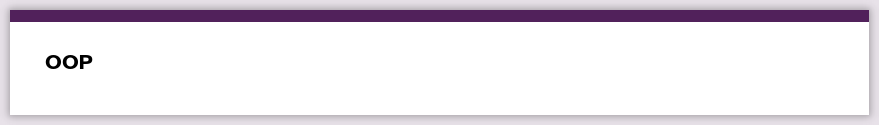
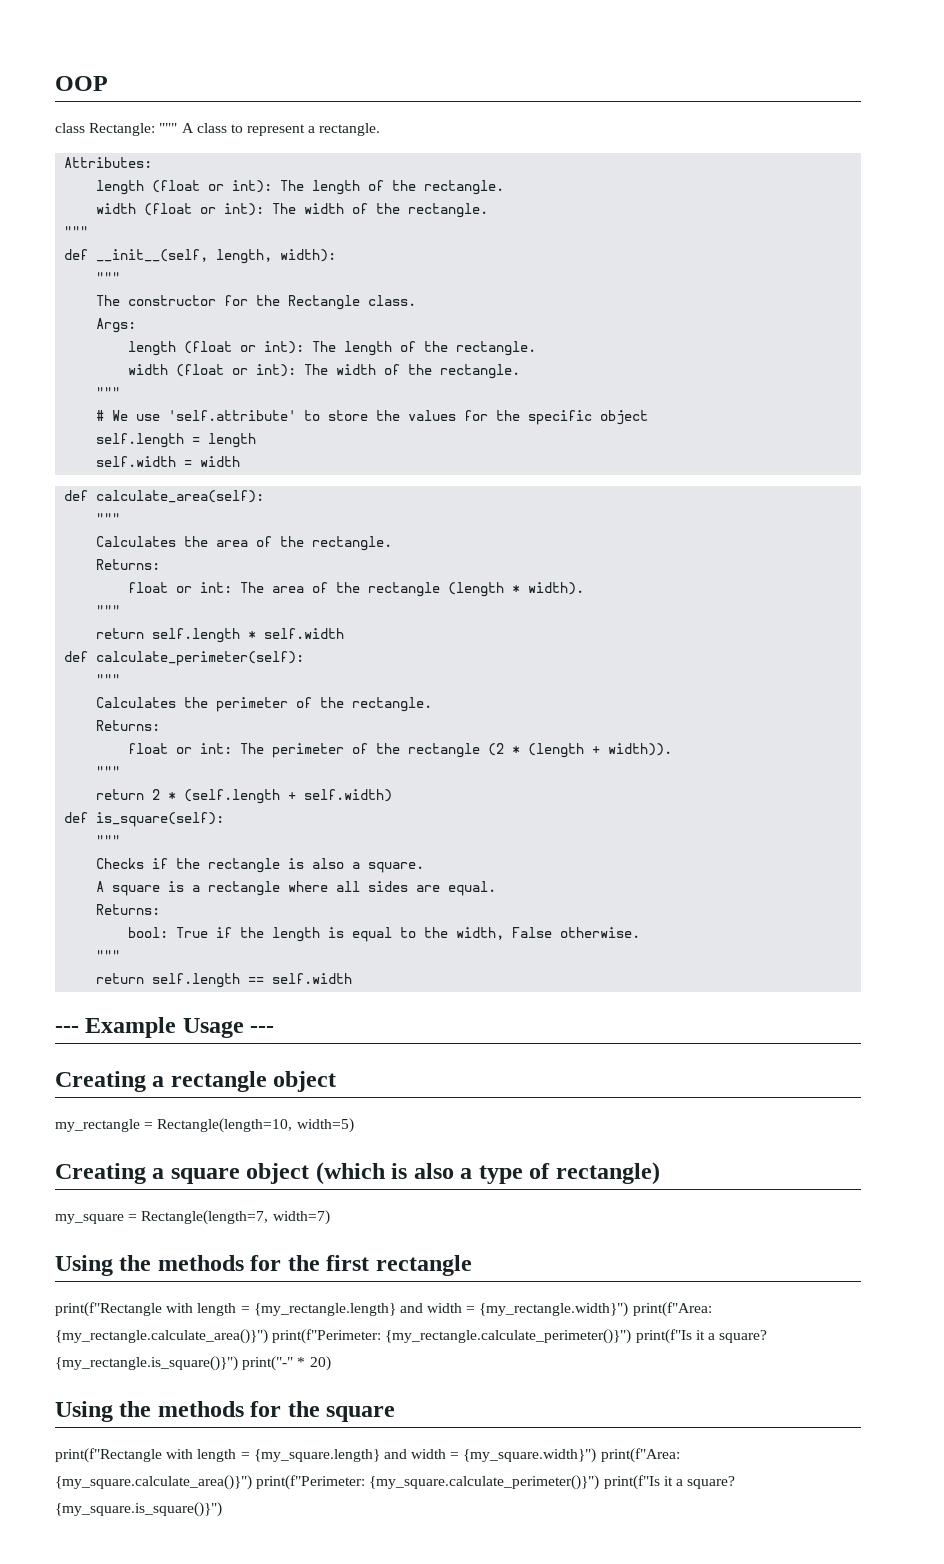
(93, 62) none -> [55,123,381,136] [64,157,153,168] [96,180,505,195] [96,203,489,218] [64,226,89,237] [64,249,337,264] [96,272,121,283] [96,295,417,310] [96,318,137,333] [128,341,537,356] [128,364,521,379] [96,387,121,398] [96,410,649,425] [96,433,257,448] [96,456,241,467] [64,490,265,503] [96,513,121,524] [96,536,393,551] [96,559,161,570] [128,582,585,597] [96,605,121,616] [96,628,345,643] [64,651,305,666] [96,674,121,685] [96,697,433,712] [96,720,161,731] [128,743,673,758] [96,766,121,777] [96,789,393,804] [64,812,225,827] [96,835,121,846] [96,858,425,873] [96,881,497,896] [96,904,161,915] [128,927,641,942] [96,950,121,961] [96,973,353,988] [55,1017,275,1038] [55,1071,337,1092] [55,1118,354,1133] [55,1162,660,1185] [55,1210,330,1225] [55,1255,472,1276] [55,1302,712,1317] [55,1329,768,1344] [55,1356,331,1371] [55,1401,396,1422] [55,1448,680,1463] [55,1475,736,1490] [55,1502,222,1517] // class Rectangle: """ A class to represent a rectangle. // Attributes: // length (float or int): The length of the rectangle. // width (float or int): The width of the rectangle. // """ // def __init__(self, length, width): // """ // The constructor for the Rectangle class. // Args: // length (float or int): The length of the rectangle. // width (float or int): The width of the rectangle. // """ // # We use 'self.attribute' to store the values for the specific object // self.length = length // self.width = width // def calculate_area(self): // """ // Calculates the area of the rectangle. // Returns: // float or int: The area of the rectangle (length * width). // """ // return self.length * self.width // def calculate_perimeter(self): // """ // Calculates the perimeter of the rectangle. // Returns: // float or int: The perimeter of the rectangle (2 * (length + width)). // """ // return 2 * (self.length + self.width) // def is_square(self): // """ // Checks if the rectangle is also a square. // A square is a rectangle where all sides are equal. // Returns: // bool: True if the length is equal to the width, False otherwise. // """ // return self.length == self.width // --- Example Usage --- // Creating a rectangle object // my_rectangle = Rectangle(length=10, width=5) // Creating a square object (which is also a type of rectangle) // my_square = Rectangle(length=7, width=7) // Using the methods for the first rectangle // print(f"Rectangle with length = {my_rectangle.length} and width = {my_rectangle.width}") print(f"Area: {my_rectangle.calculate_area()}") print(f"Perimeter: {my_rectangle.calculate_perimeter()}") print(f"Is it a square? {my_rectangle.is_square()}") print("-" * 20) // Using the methods for the square // print(f"Rectangle with length = {my_square.length} and width = {my_square.width}") print(f"Area: {my_square.calculate_area()}") print(f"Perimeter: {my_square.calculate_perimeter()}") print(f"Is it a square? {my_square.is_square()}")

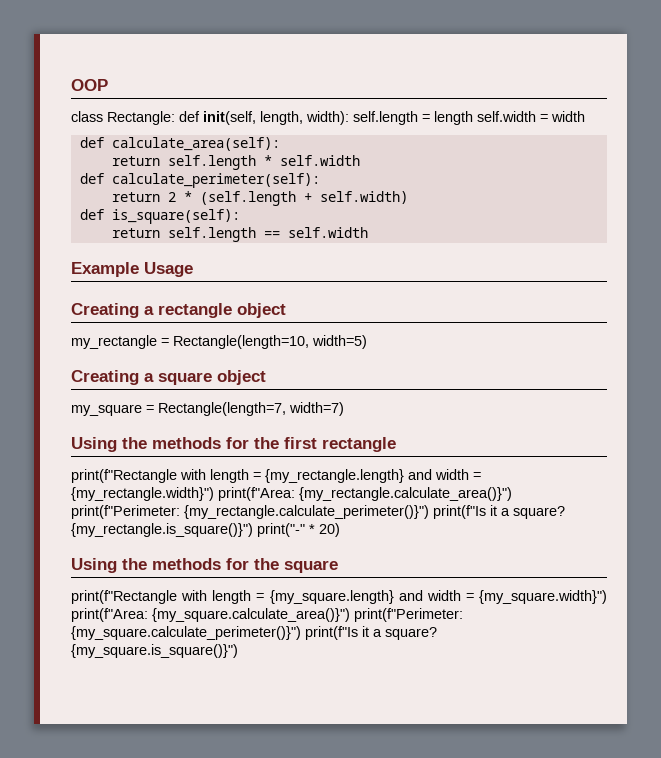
[159,123,381,136] [64,157,153,168] [96,180,505,195] [96,203,489,218] [64,226,89,237] [64,249,337,264] [96,272,121,283] [96,295,417,310] [96,318,137,333] [128,341,537,356] [128,364,521,379] [96,387,121,398] [96,410,649,425] """ A class to represent a rectangle. // Attributes: // length (float or int): The length of the rectangle. // width (float or int): The width of the rectangle. // """ // def __init__(self, length, width): // """ // The constructor for the Rectangle class. // Args: // length (float or int): The length of the rectangle. // width (float or int): The width of the rectangle. // """ // # We use 'self.attribute' to store the values for the specific object // -> [179,111,349,125] def init(self, length, width):
(257, 440) // -> (473, 118) none
[96,513,121,524] [96,536,393,551] [96,559,161,570] [128,582,585,597] [96,605,121,616] // """ // Calculates the area of the rectangle. // Returns: // float or int: The area of the rectangle (length * width). // """ -> (280, 144) none
[96,674,121,685] [96,697,433,712] [96,720,161,731] [128,743,673,758] [96,766,121,777] // """ // Calculates the perimeter of the rectangle. // Returns: // float or int: The perimeter of the rectangle (2 * (length + width)). // """ -> (320, 180) none
[96,835,121,846] [96,858,425,873] [96,881,497,896] [96,904,161,915] [128,927,641,942] [96,950,121,961] // """ // Checks if the rectangle is also a square. // A square is a rectangle where all sides are equal. // Returns: // bool: True if the length is equal to the width, False otherwise. // """ -> (240, 216) none
[55,1026,79,1033] --- -> (368, 232) none
[250,1026,275,1033] --- -> (193, 269) none
[315,1162,660,1185] (which is also a type of rectangle) -> (266, 377) none

